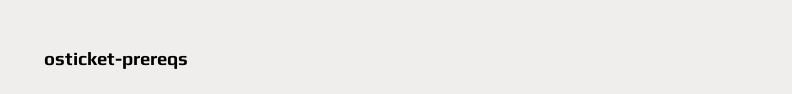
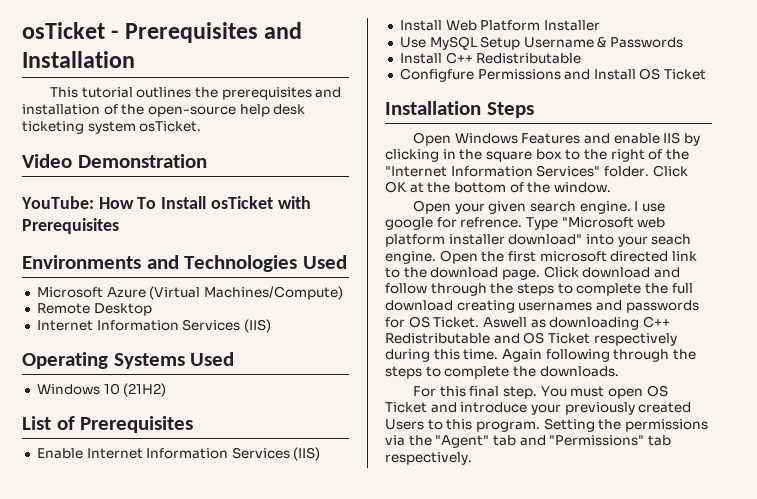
[44,52,188,69] osticket-prereqs -> [22,22,303,43] [22,51,135,68] [50,87,342,100] [22,104,306,117] [22,121,202,134] [22,154,207,168] [21,196,311,209] [22,218,119,234] [22,255,347,272] [36,286,343,300] [36,303,152,316] [36,319,271,333] [22,352,235,369] [36,383,167,397] [22,416,194,433] [36,447,321,461] [399,20,600,31] [399,36,684,50] [399,52,582,64] [399,68,707,82] [385,101,534,118] [413,132,701,146] [385,149,689,162] [385,165,688,177] [385,181,611,193] [413,200,666,214] [385,217,666,230] [385,234,692,247] [385,250,697,264] [385,266,680,280] [385,283,693,296] [385,300,699,313] [385,316,670,330] [385,332,677,346] [385,349,696,362] [385,366,619,379] [413,385,668,399] [385,402,692,415] [385,418,708,432] [385,435,671,448] [385,452,472,465] osTicket - Prerequisites and Installation // This tutorial outlines the prerequisites and installation of the open-source help desk ticketing system osTicket. // Video Demonstration // YouTube: How To Install osTicket with Prerequisites // Environments and Technologies Used // Microsoft Azure (Virtual Machines/Compute) // Remote Desktop // Internet Information Services (IIS) // Operating Systems Used // Windows 10 (21H2) // List of Prerequisites // Enable Internet Information Services (IIS) // Install Web Platform Installer // Use MySQL Setup Username & Passwords // Install C++ Redistributable // Configfure Permissions and Install OS Ticket // Installation Steps // Open Windows Features and enable IIS by clicking in the square box to the right of the "Internet Information Services" folder. Click OK at the bottom of the window. // Open your given search engine. I use google for refrence. Type "Microsoft web platform installer download" into your seach engine. Open the first microsoft directed link to the download page. Click download and follow through the steps to complete the full download creating usernames and passwords for OS Ticket. Aswell as downloading C++ Redistributable and OS Ticket respectively during this time. Again following through the steps to complete the downloads. // For this final step. You must open OS Ticket and introduce your previously created Users to this program. Setting the permissions via the "Agent" tab and "Permissions" tab respectively.

